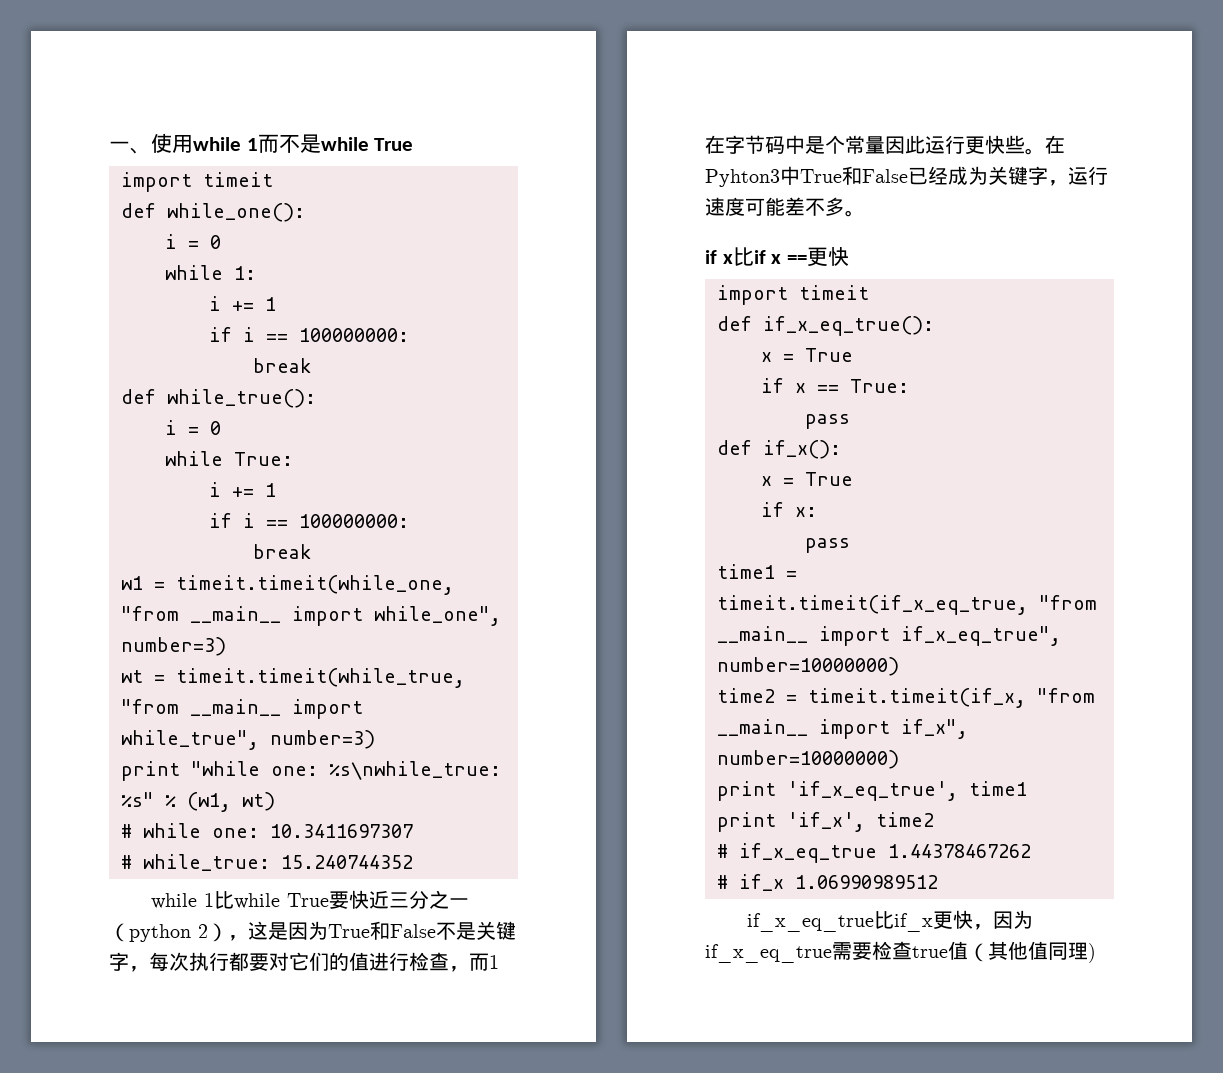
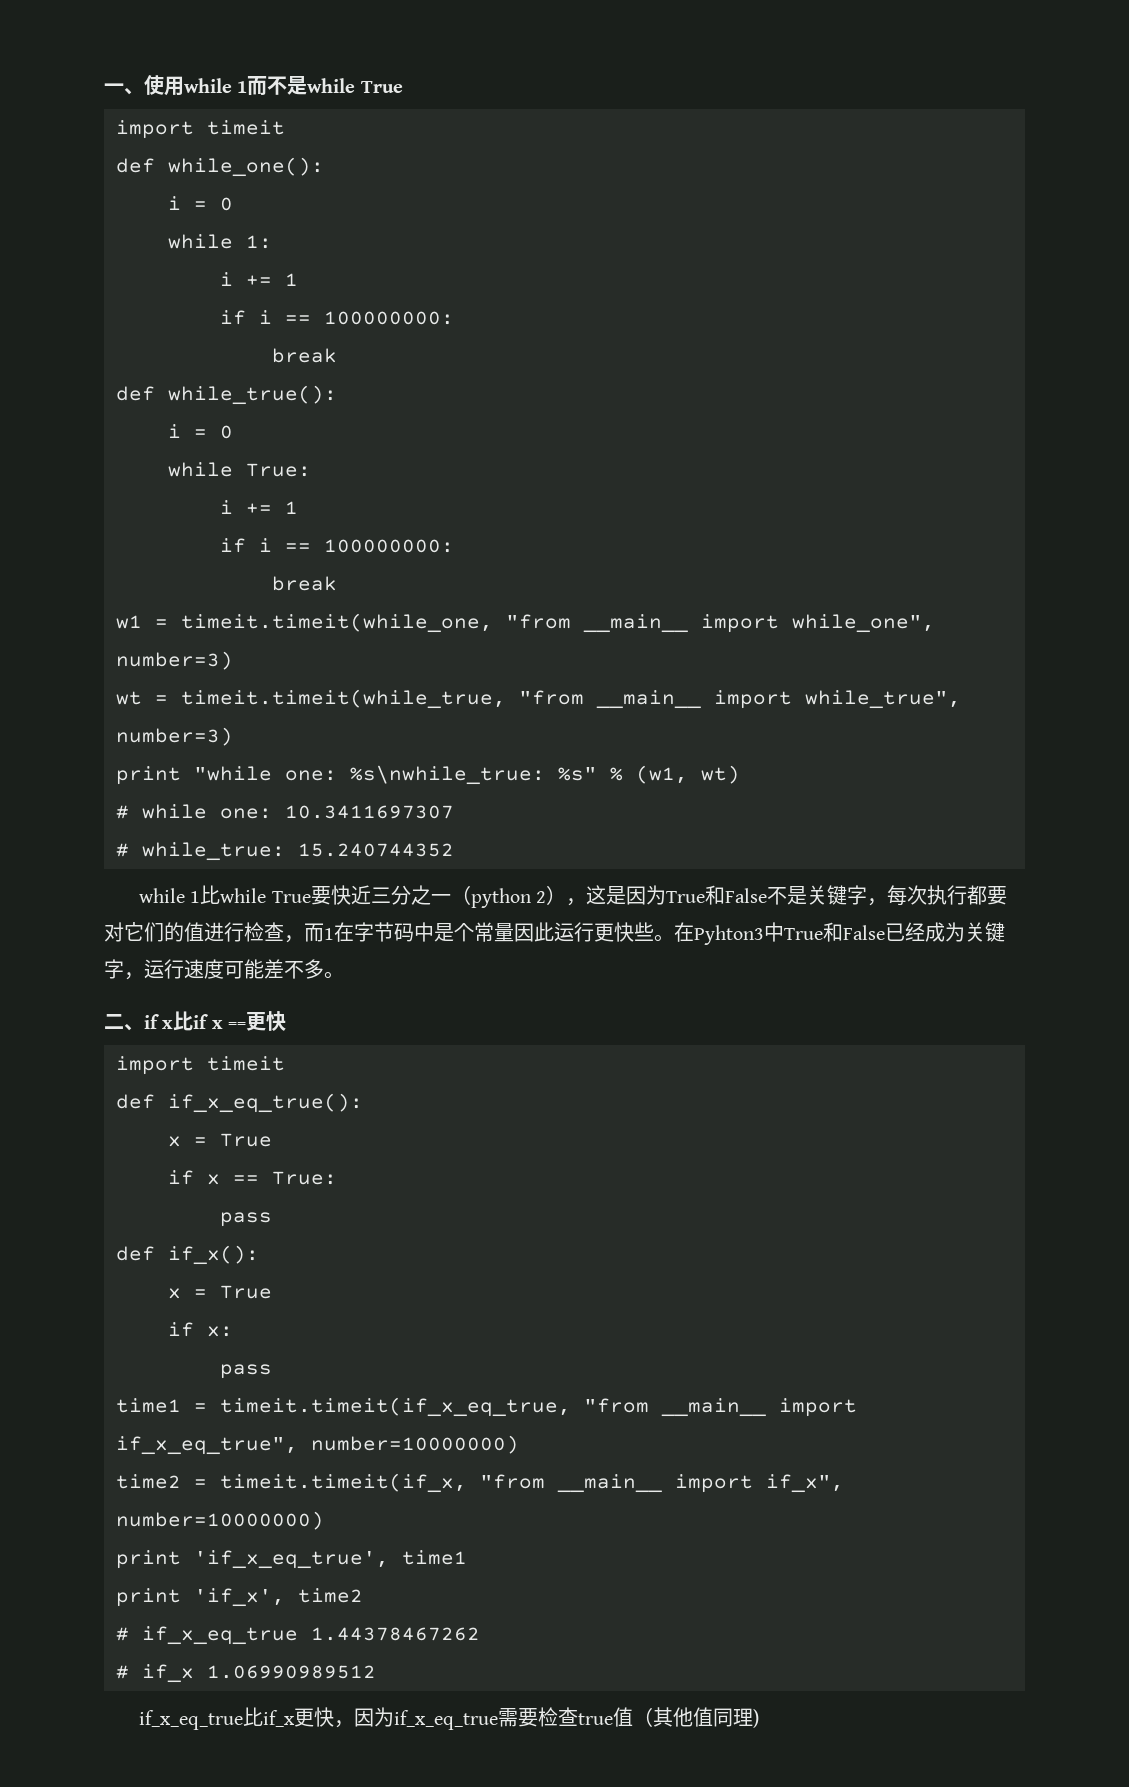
(865, 213) none -> [104,1014,144,1031] 二、

